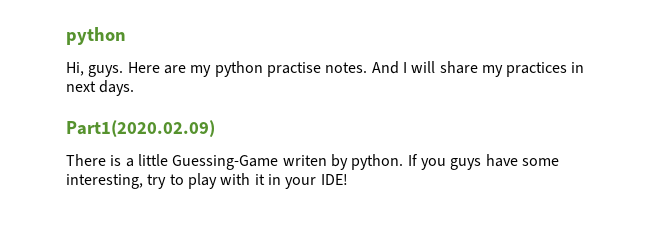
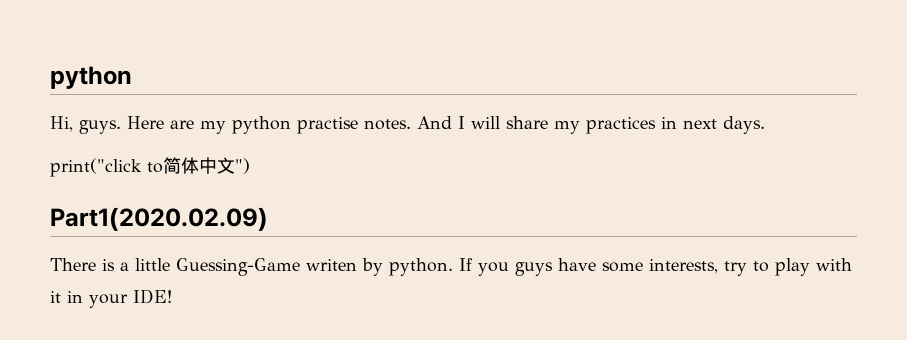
(135, 88) none -> [50,157,250,177] // print("click to简体中文")
[66,174,143,189] interesting, -> [649,259,718,274] interests,

